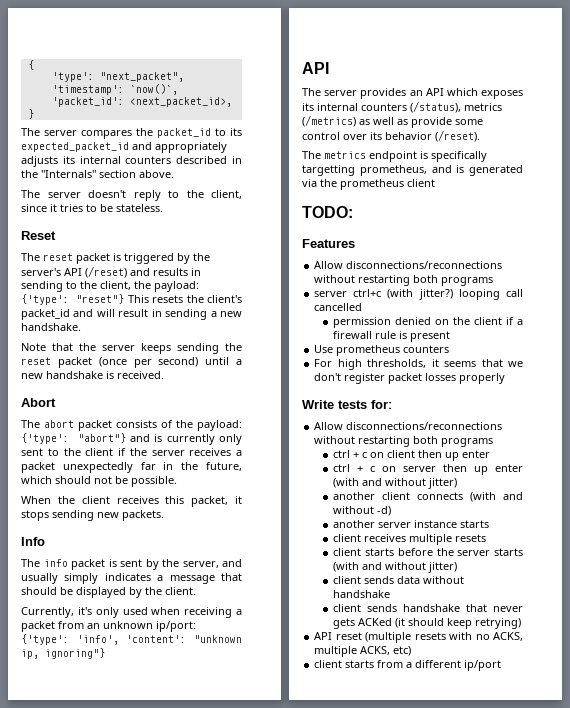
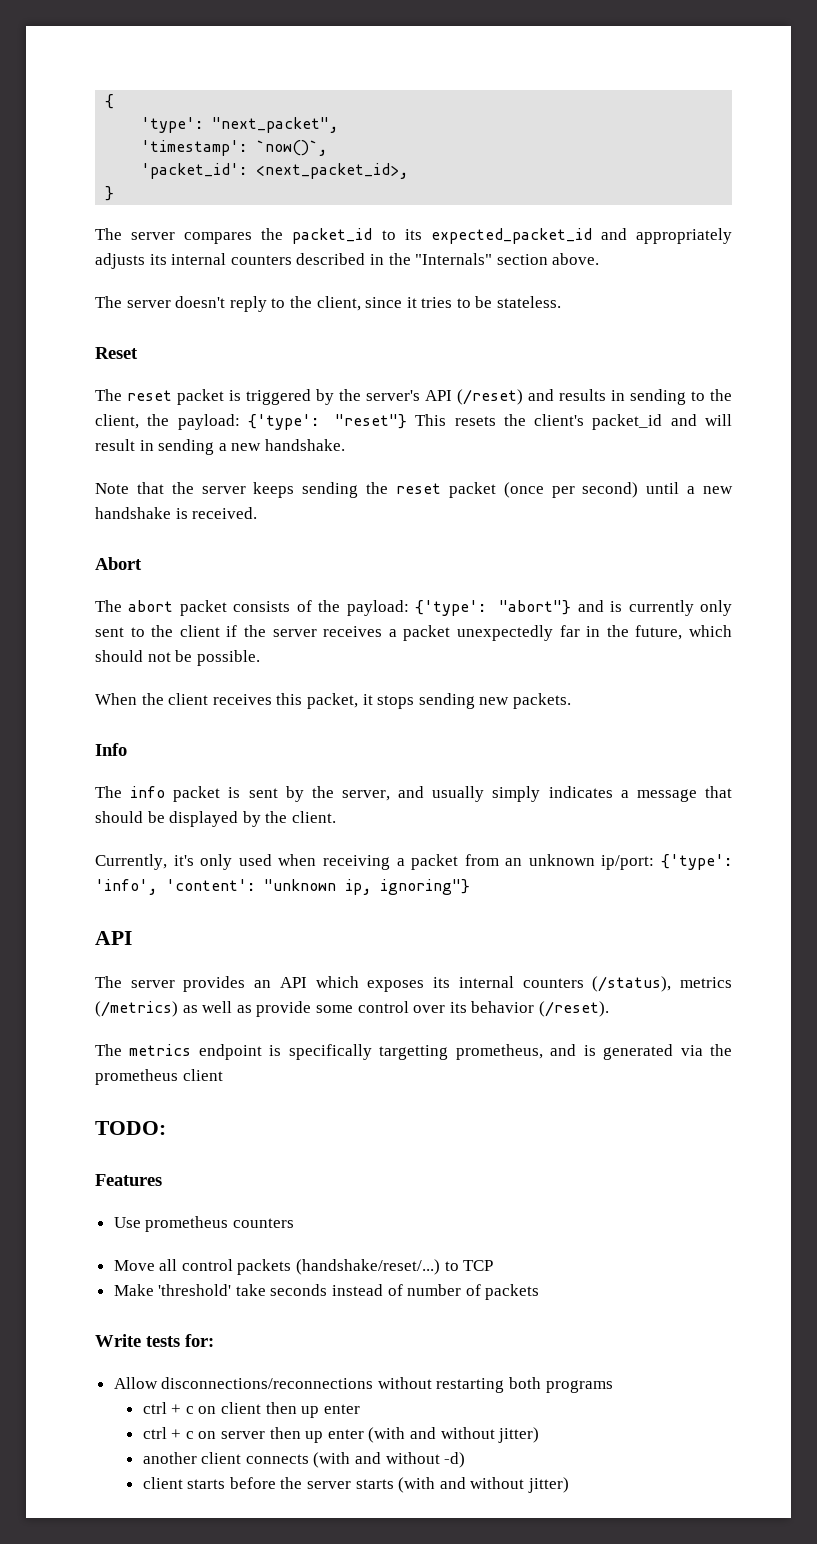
[314,261,503,269] [314,275,494,286] [314,289,523,300] [314,303,363,311] [333,317,523,328] [333,331,451,342] [314,345,450,356] [314,359,523,370] [314,373,506,384] Allow disconnections/reconnections without restarting both programs // server ctrl+c (with jitter?) looping call cancelled // permission denied on the client if a firewall rule is present // Use prometheus counters // For high thresholds, it seems that we don't register packet losses properly -> [113,1216,294,1232] [113,1259,494,1275] [113,1284,540,1300] Use prometheus counters // Move all control packets (handshake/reset/...) to TCP // Make 'threshold' take seconds instead of number of packets
[333,520,490,528] [333,534,487,545] // another server instance starts // client receives multiple resets -> (466, 1460) none
[333,576,465,584] [333,590,391,598] [333,604,523,612] [333,618,522,629] [314,632,523,643] [314,646,412,657] [314,660,502,671] // client sends data without handshake // client sends handshake that never gets ACKed (it should keep retrying) // API reset (multiple resets with no ACKS, multiple ACKS, etc) // client starts from a different ip/port -> (569, 1485) none

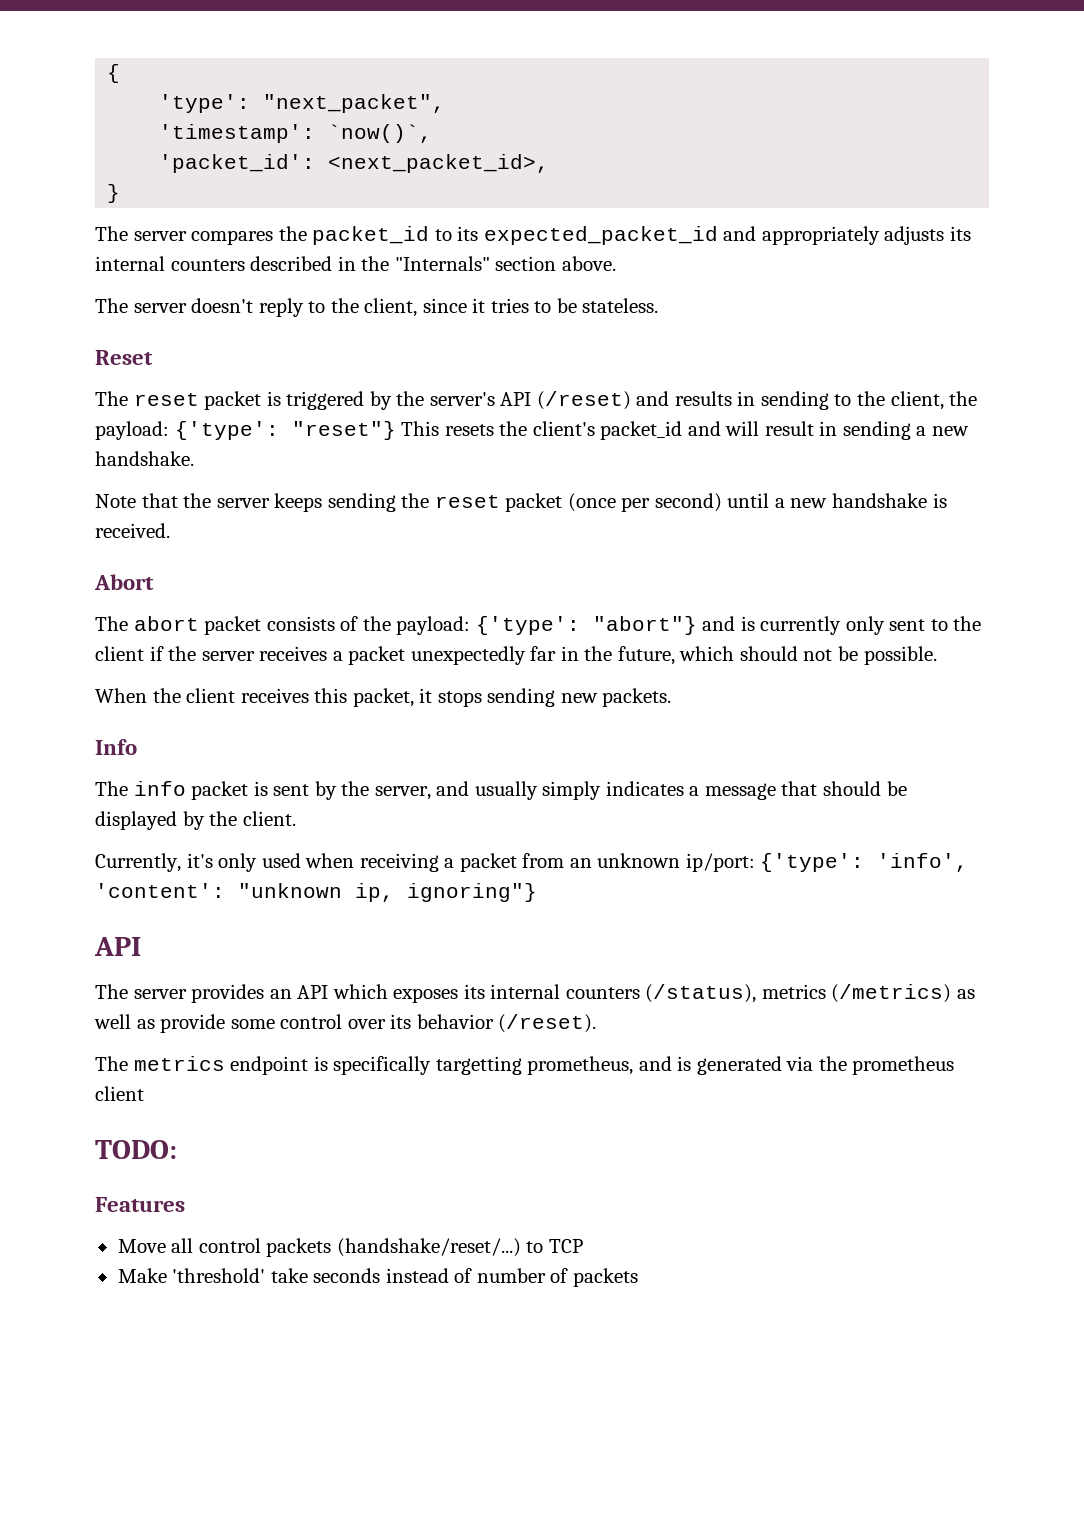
[113,1216,294,1232] // Use prometheus counters -> (185, 1204) none
[95,1334,214,1347] [113,1377,613,1393] [142,1402,360,1418] [142,1427,540,1443] [142,1452,466,1468] [142,1477,569,1493] // Write tests for: // Allow disconnections/reconnections without restarting both programs // ctrl + c on client then up enter // ctrl + c on server then up enter (with and without jitter) // another client connects (with and without -d) // client starts before the server starts (with and without jitter) -> (638, 1277) none

